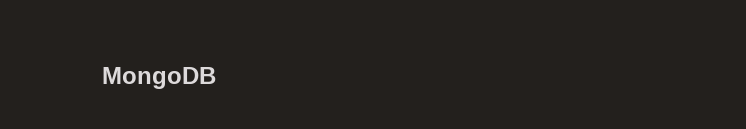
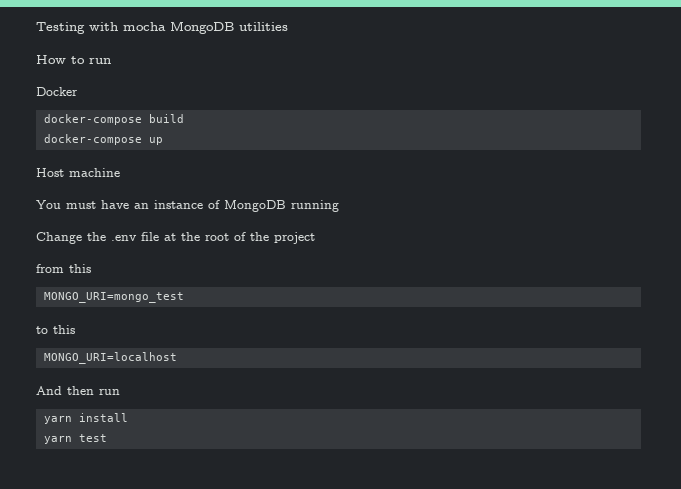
[102,67,216,89] MongoDB -> [36,21,288,34] [36,55,111,64] [36,87,78,96] [43,114,184,125] [43,134,163,145] [36,168,120,177] [36,200,339,212] [36,232,315,244] [36,264,91,273] [43,292,184,303] [36,325,75,334] [43,352,177,364] [36,386,120,395] [43,413,128,424] [43,434,107,444] Testing with mocha MongoDB utilities // How to run // Docker // docker-compose build // docker-compose up // Host machine // You must have an instance of MongoDB running // Change the .env file at the root of the project // from this // MONGO_URI=mongo_test // to this // MONGO_URI=localhost // And then run // yarn install // yarn test

